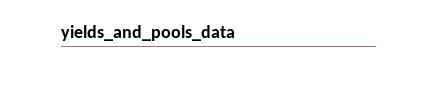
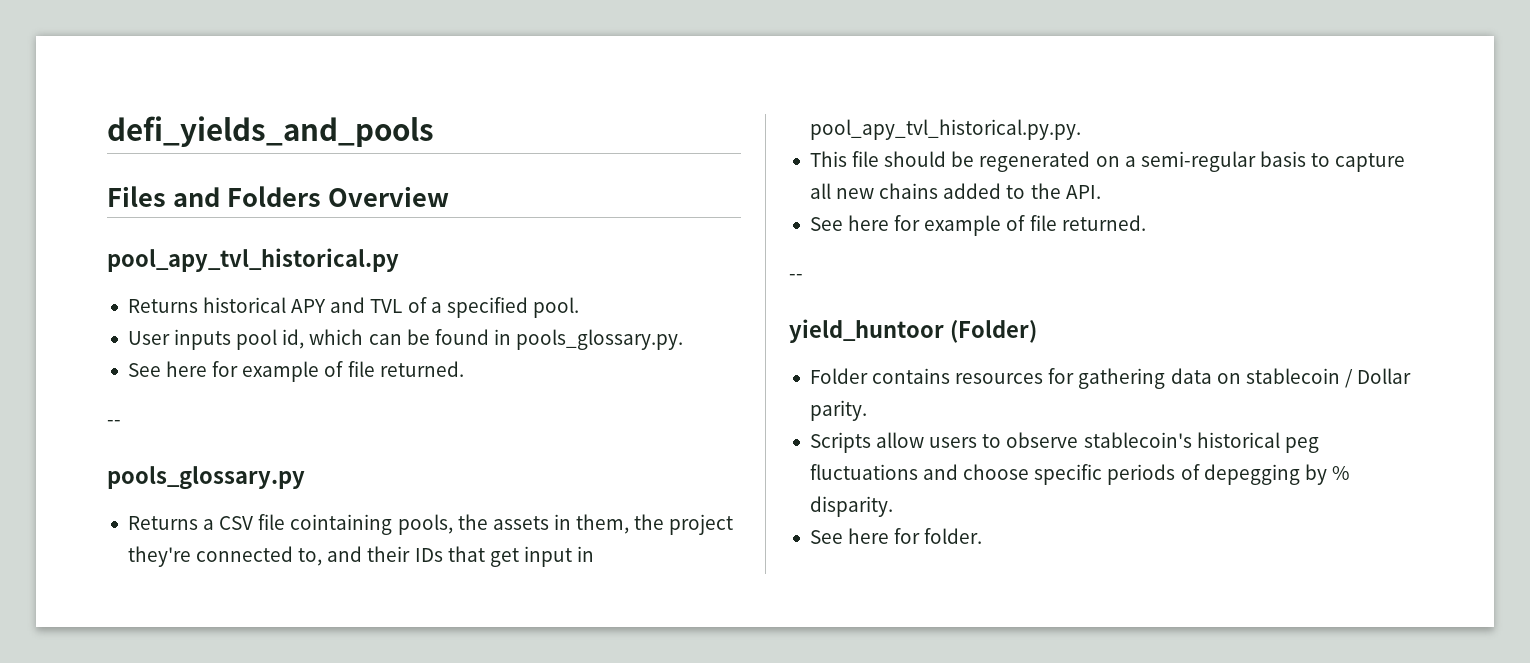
[61,25,235,41] yields_and_pools_data -> [107,116,434,147] [107,186,449,207] [107,248,399,272] [127,297,579,318] [127,329,684,350] [127,361,464,382] [107,420,121,426] [107,466,305,490] [127,514,734,535] [127,546,595,567] [809,119,1081,140] [809,151,1406,172] [809,183,1101,199] [809,215,1146,236] [789,274,803,280] [789,319,1037,343] [809,368,1412,389] [809,400,867,421] [809,432,1319,453] [809,464,1350,485] [809,496,893,517] [809,528,983,544] defi_yields_and_pools // Files and Folders Overview // pool_apy_tvl_historical.py // Returns historical APY and TVL of a specified pool. // User inputs pool id, which can be found in pools_glossary.py. // See here for example of file returned. // -- // pools_glossary.py // Returns a CSV file cointaining pools, the assets in them, the project they're connected to, and their IDs that get input in pool_apy_tvl_historical.py.py. // This file should be regenerated on a semi-regular basis to capture all new chains added to the API. // See here for example of file returned. // -- // yield_huntoor (Folder) // Folder contains resources for gathering data on stablecoin / Dollar parity. // Scripts allow users to observe stablecoin's historical peg fluctuations and choose specific periods of depegging by % disparity. // See here for folder.

